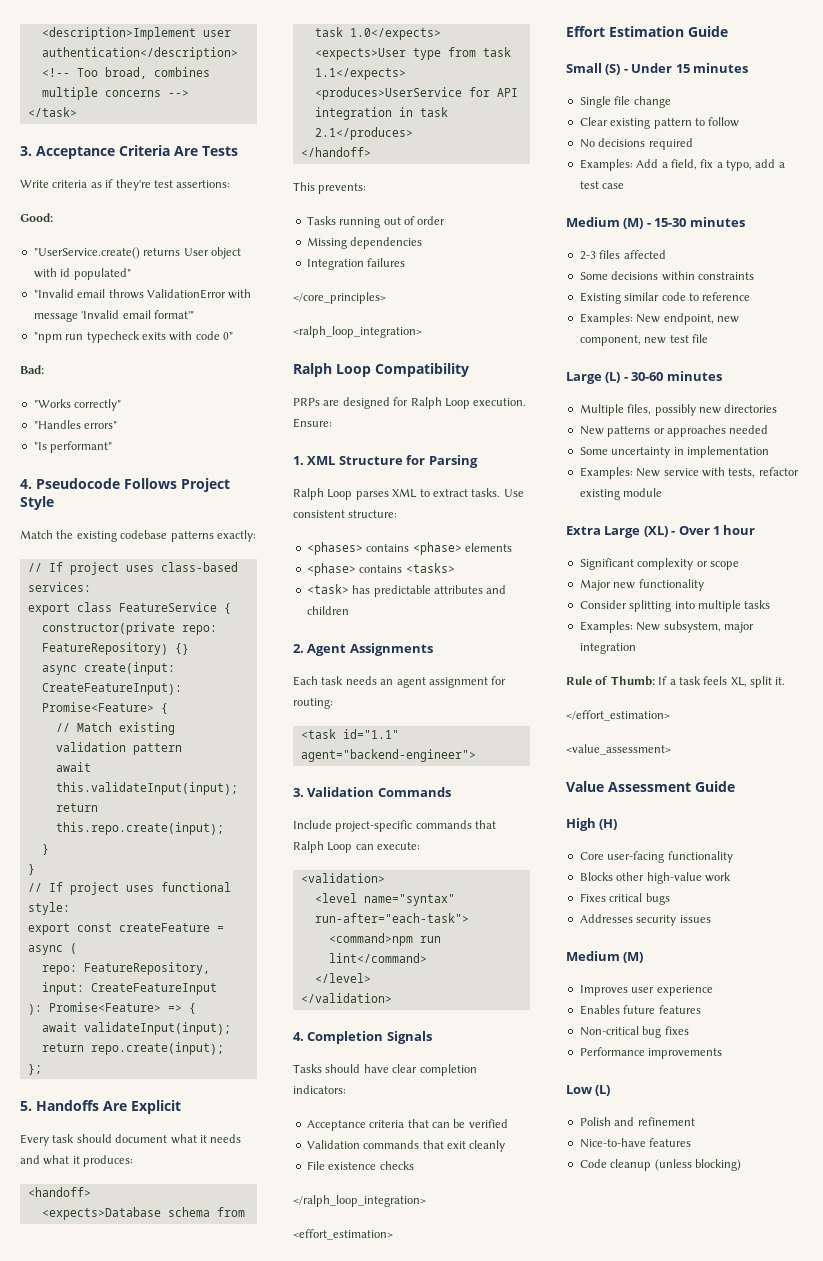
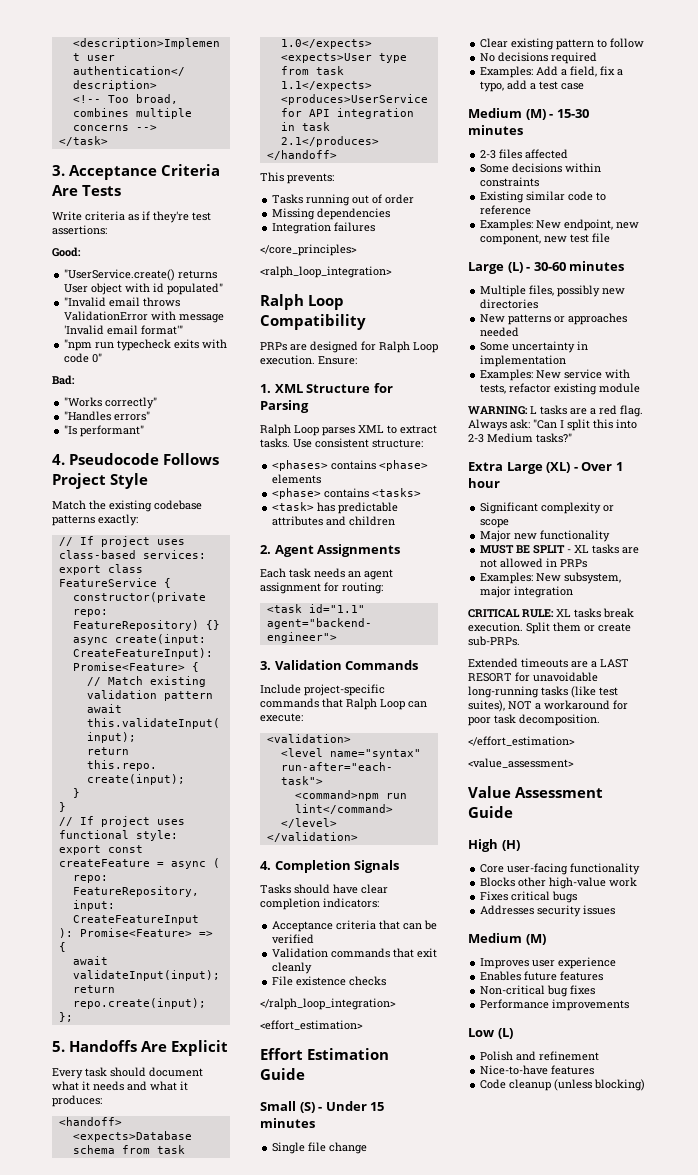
(663, 492) none -> [468,405,643,417] [468,419,637,431] [468,433,572,443] // WARNING: L tasks are a red flag. Always ask: "Can I split this into 2-3 Medium tasks?"
[579,600,771,612] Consider splitting into multiple tasks -> [480,544,640,554] [480,558,588,568] MUST BE SPLIT - XL tasks are not allowed in PRPs
[566,676,786,688] Rule of Thumb: If a task feels XL, split it. -> [468,608,634,618] [468,622,631,634] [468,636,520,646] [468,658,629,668] [468,672,598,682] [468,686,618,698] [468,700,628,712] [468,714,600,726] CRITICAL RULE: XL tasks break execution. Split them or create sub-PRPs. // Extended timeouts are a LAST RESORT for unavoidable long-running tasks (like test suites), NOT a workaround for poor task decomposition.

